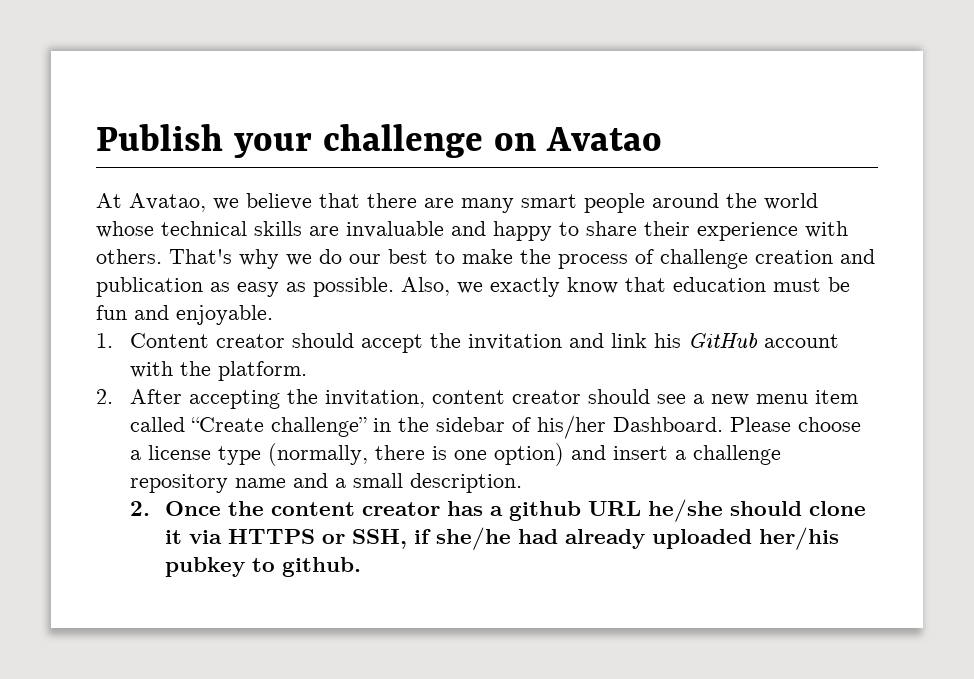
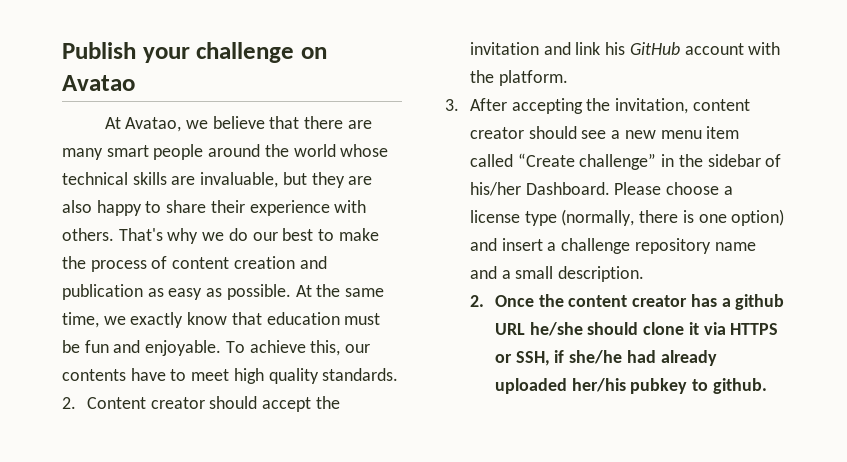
[346,221,486,238] invaluable and -> [200,172,373,188] [62,200,92,213] invaluable, but they are also
[660,249,748,269] challenge -> [172,257,230,269] content
[401,277,450,296] Also, -> [295,284,385,297] [62,312,99,328] At the same time,
[96,333,113,348] // 1. -> [225,340,371,356] [62,368,399,384] [62,397,76,409] To achieve this, our contents have to meet high quality standards. // 2.
[96,389,113,404] 2. -> [445,99,459,111] 3.

